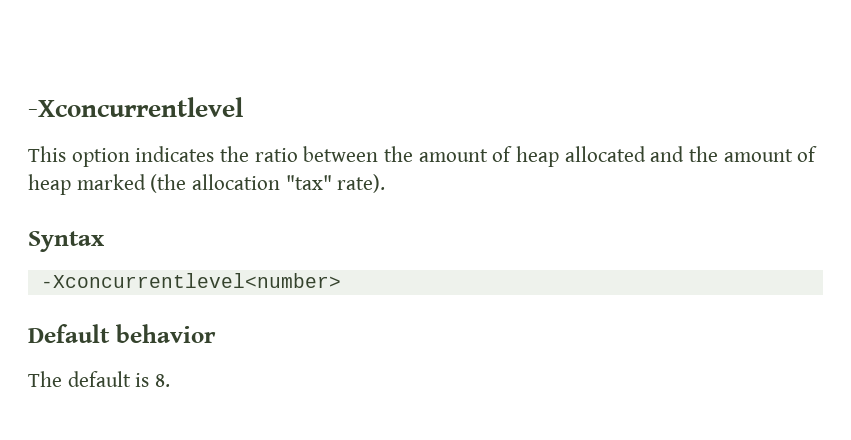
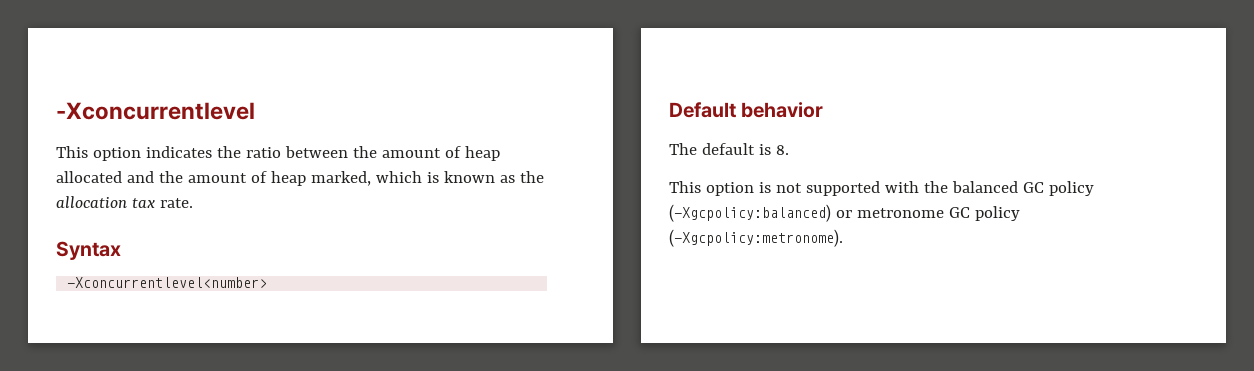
[76,174,386,193] marked (the allocation "tax" rate). -> [310,171,544,186] [56,196,193,208] marked, which is known as the allocation tax rate.
(171, 380) none -> [669,181,1094,196] [669,204,1020,222] [669,229,843,247] // This option is not supported with the balanced GC policy (-Xgcpolicy:balanced) or metronome GC policy (-Xgcpolicy:metronome).

